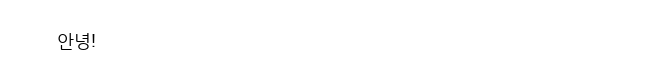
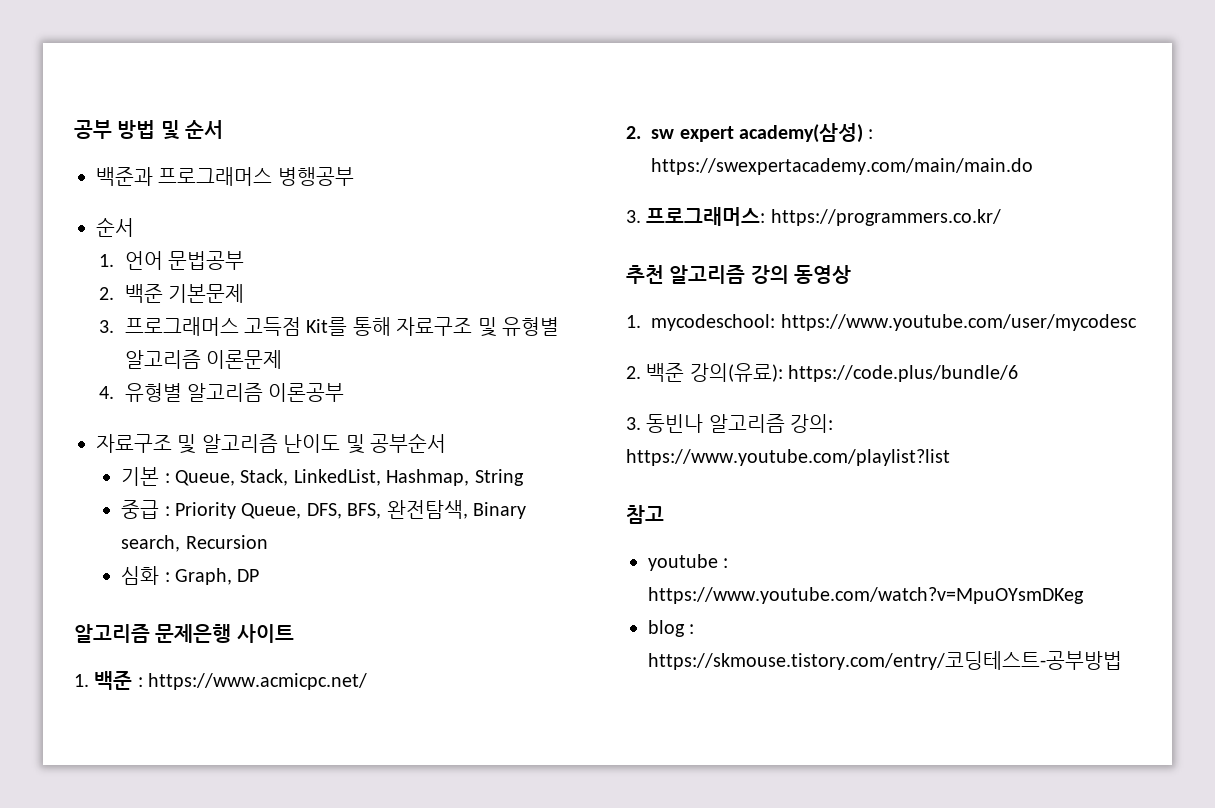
[57,33,96,50] 안녕! -> [74,120,224,140] [96,167,354,186] [96,217,134,237] [99,251,244,270] [99,284,244,303] [99,317,559,337] [124,350,282,369] [99,383,345,402] [96,433,446,454] [121,467,524,486] [121,500,527,519] [121,535,268,552] [121,566,260,585] [74,624,294,643] [74,671,368,690] [626,123,874,143] [651,158,1034,175] [626,207,1001,226] [626,265,852,284] [626,314,1137,331] [626,363,1019,382] [626,414,834,433] [626,449,950,466] [626,505,664,524] [648,554,729,571] [648,587,1084,604] [648,620,695,637] [648,651,1122,670] 공부 방법 및 순서 // 백준과 프로그래머스 병행공부 // 순서 // 1. 언어 문법공부 // 2. 백준 기본문제 // 3. 프로그래머스 고득점 Kit를 통해 자료구조 및 유형별 알고리즘 이론문제 // 4. 유형별 알고리즘 이론공부 // 자료구조 및 알고리즘 난이도 및 공부순서 // 기본 : Queue, Stack, LinkedList, Hashmap, String // 중급 : Priority Queue, DFS, BFS, 완전탐색, Binary search, Recursion // 심화 : Graph, DP // 알고리즘 문제은행 사이트 // 1. 백준 : https://www.acmicpc.net/ // 2. sw expert academy(삼성) : https://swexpertacademy.com/main/main.do // 3. 프로그래머스: https://programmers.co.kr/ // 추천 알고리즘 강의 동영상 // 1. mycodeschool: https://www.youtube.com/user/mycodesc // 2. 백준 강의(유료): https://code.plus/bundle/6 // 3. 동빈나 알고리즘 강의: https://www.youtube.com/playlist?list // 참고 // youtube : https://www.youtube.com/watch?v=MpuOYsmDKeg // blog : https://skmouse.tistory.com/entry/코딩테스트-공부방법

